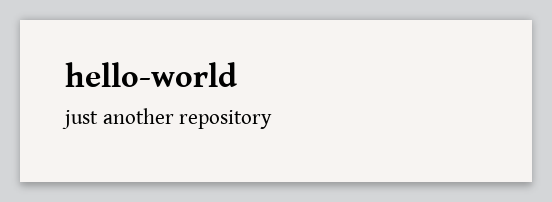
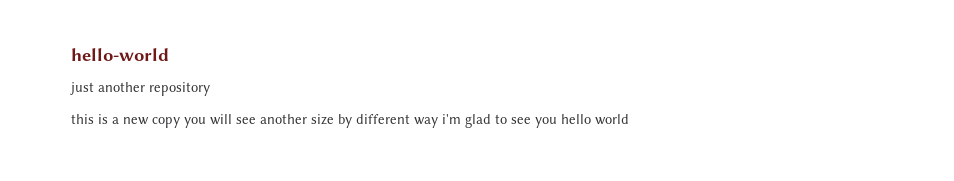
(273, 119) none -> [71,114,629,128] // this is a new copy you will see another size by different way i'm glad to see you hello world

